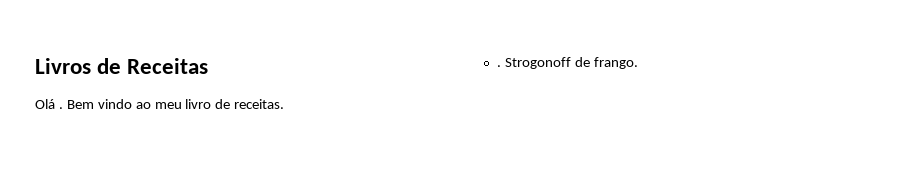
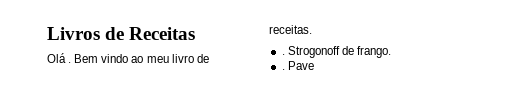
(638, 63) none -> [281,61,314,70] // . Pave

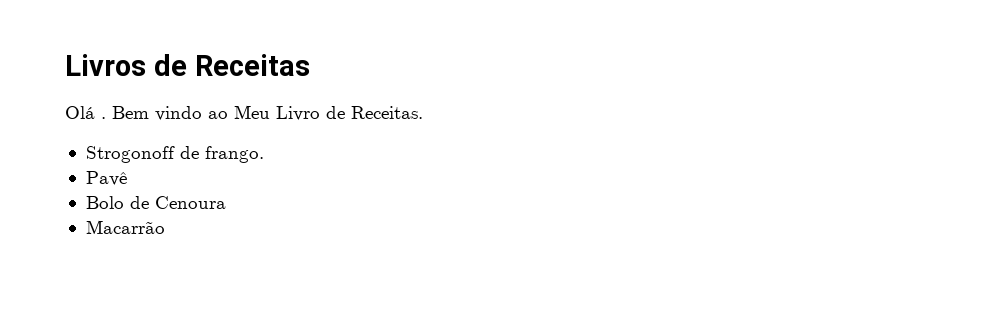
[146,54,209,63] [269,25,312,34] [281,46,391,58] [281,61,314,70] meu livro de receitas. // . Strogonoff de frango. // . Pave -> [234,105,423,121] [85,146,264,163] [85,171,127,186] [85,196,226,209] [85,220,165,234] Meu Livro de Receitas. // Strogonoff de frango. // Pavê // Bolo de Cenoura // Macarrão

